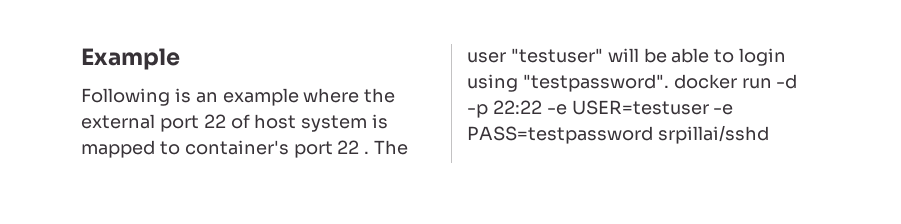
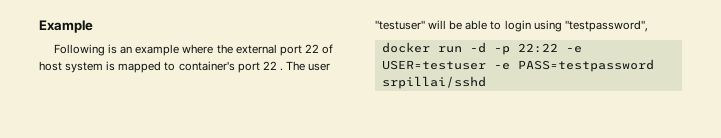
[522,74,669,92] "testpassword". -> [564,20,648,32] "testpassword", //

